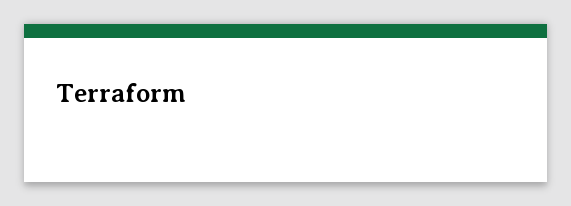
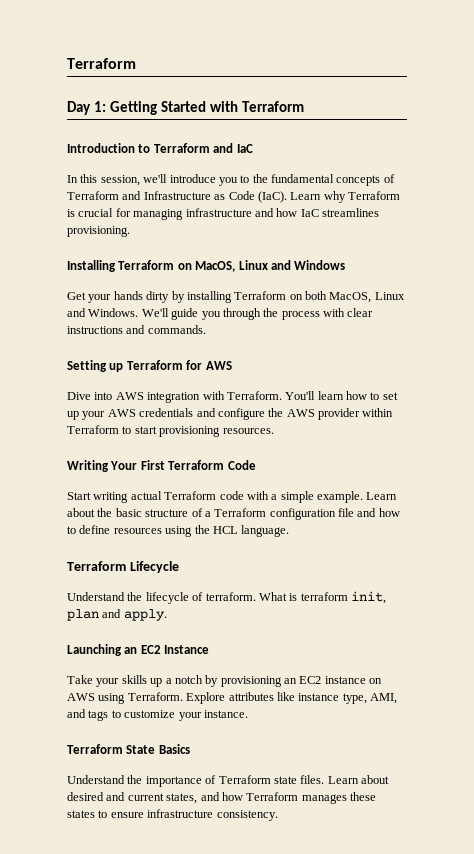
[56,83,186,102] Terraform -> [67,58,136,69] [67,101,304,115] [67,143,253,153] [67,174,395,186] [67,191,400,203] [67,208,379,220] [67,226,130,237] [67,260,346,272] [67,291,405,303] [67,308,374,320] [67,325,206,334] [67,360,232,372] [67,391,398,403] [67,408,394,420] [67,425,274,437] [67,460,256,472] [67,491,398,503] [67,508,400,520] [67,525,290,537] [67,561,179,573] [67,591,386,604] [67,609,167,621] [67,644,210,656] [67,675,383,687] [67,692,397,704] [67,709,248,721] [67,744,190,754] [67,775,389,787] [67,792,376,804] [67,809,278,821] Terraform // Day 1: Getting Started with Terraform // Introduction to Terraform and IaC // In this session, we'll introduce you to the fundamental concepts of Terraform and Infrastructure as Code (IaC). Learn why Terraform is crucial for managing infrastructure and how IaC streamlines provisioning. // Installing Terraform on MacOS, Linux and Windows // Get your hands dirty by installing Terraform on both MacOS, Linux and Windows. We'll guide you through the process with clear instructions and commands. // Setting up Terraform for AWS // Dive into AWS integration with Terraform. You'll learn how to set up your AWS credentials and configure the AWS provider within Terraform to start provisioning resources. // Writing Your First Terraform Code // Start writing actual Terraform code with a simple example. Learn about the basic structure of a Terraform configuration file and how to define resources using the HCL language. // Terraform Lifecycle // Understand the lifecycle of terraform. What is terraform init, plan and apply. // Launching an EC2 Instance // Take your skills up a notch by provisioning an EC2 instance on AWS using Terraform. Explore attributes like instance type, AMI, and tags to customize your instance. // Terraform State Basics // Understand the importance of Terraform state files. Learn about desired and current states, and how Terraform manages these states to ensure infrastructure consistency.

